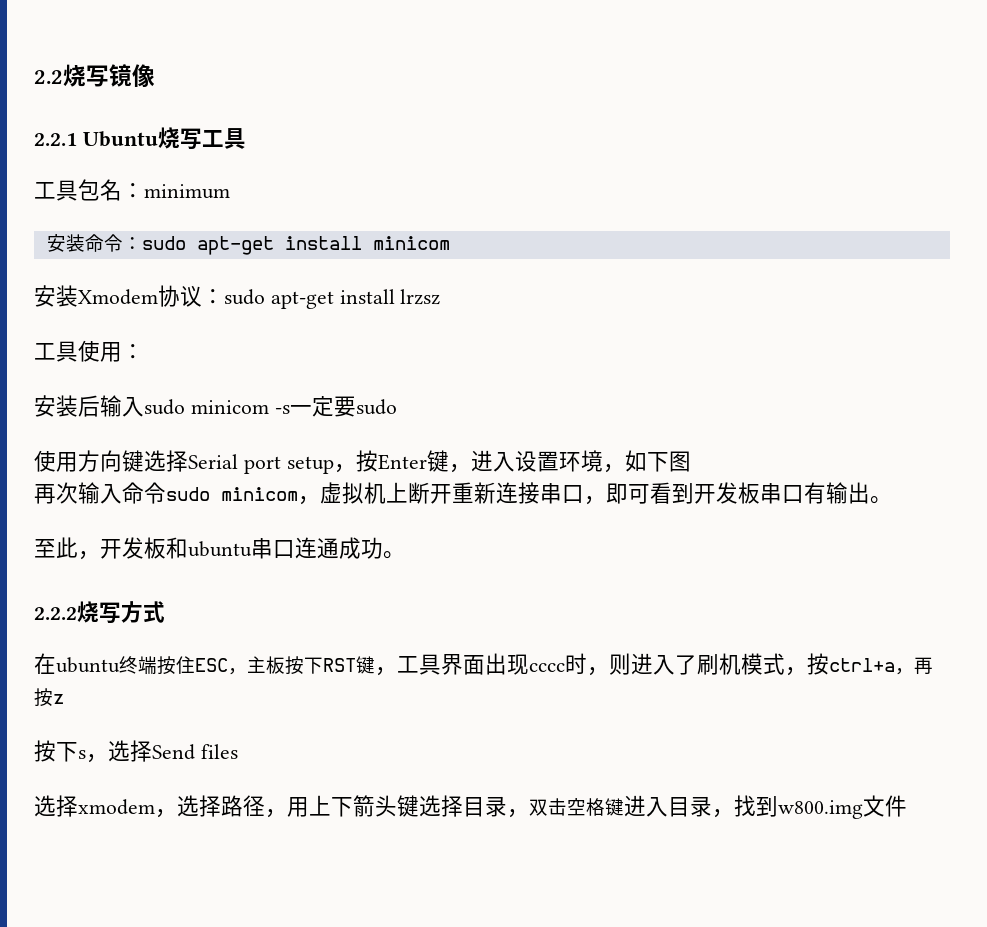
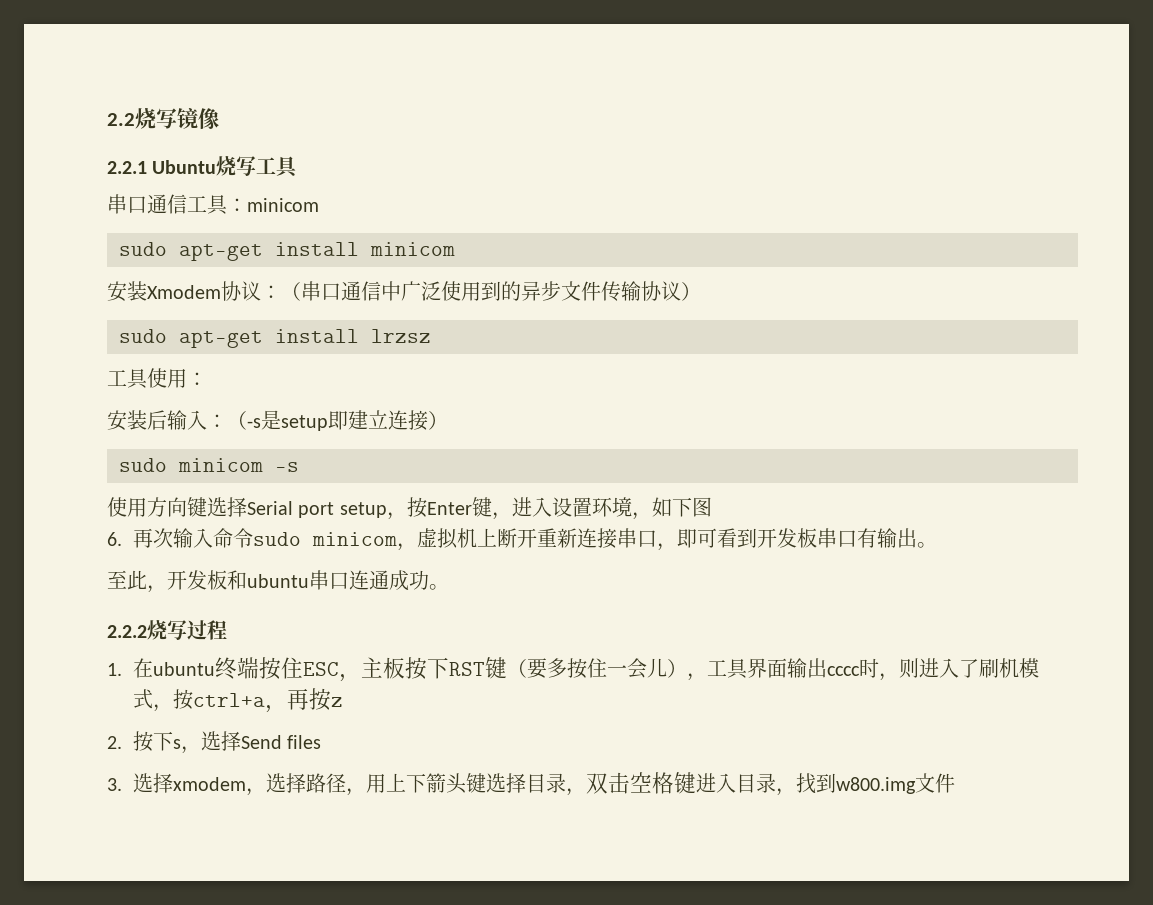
[34,179,230,201] [46,234,142,252] 工具包名：minimum // 安装命令： -> [107,194,319,215] 串口通信工具：minicom //
(224, 296) none -> [281,281,701,301] （串口通信中广泛使用到的异步文件传输协议） //
(144, 407) none -> [207,410,448,431] ：（-s是setup即建立连接） //
[289,396,397,417] 一定要sudo -> (299, 467) none
(691, 461) none -> [107,532,122,546] 6.
[121,601,165,623] 方式 // -> [187,620,227,640] [107,663,122,676] 过程 // 1.
(375, 665) none -> [506,658,687,679] （要多按住一会儿）
[485,653,529,675] 出现 -> [786,658,827,678] 输出
(64, 699) none -> [107,736,122,749] 2.
(238, 751) none -> [107,778,122,791] 3.

